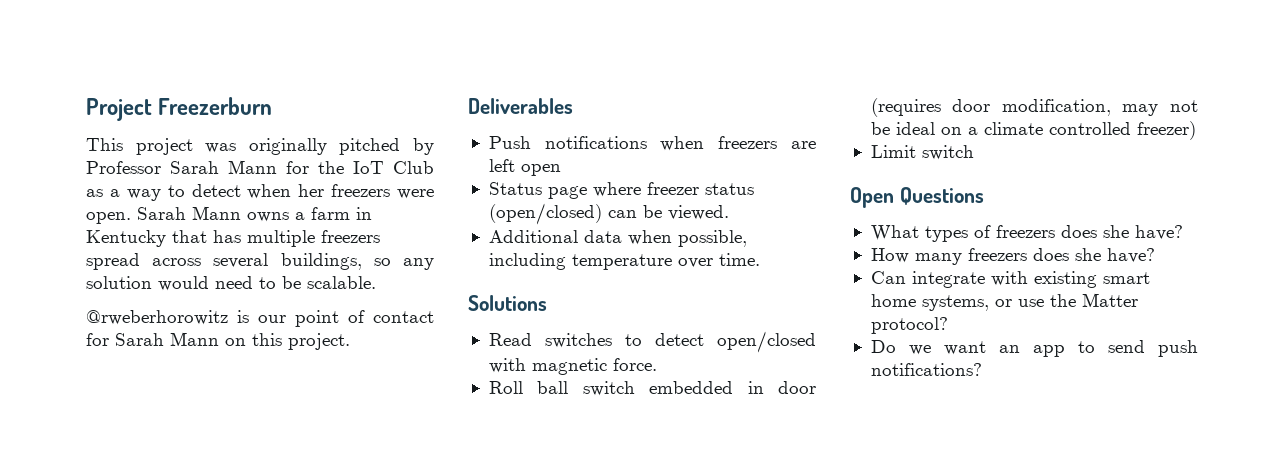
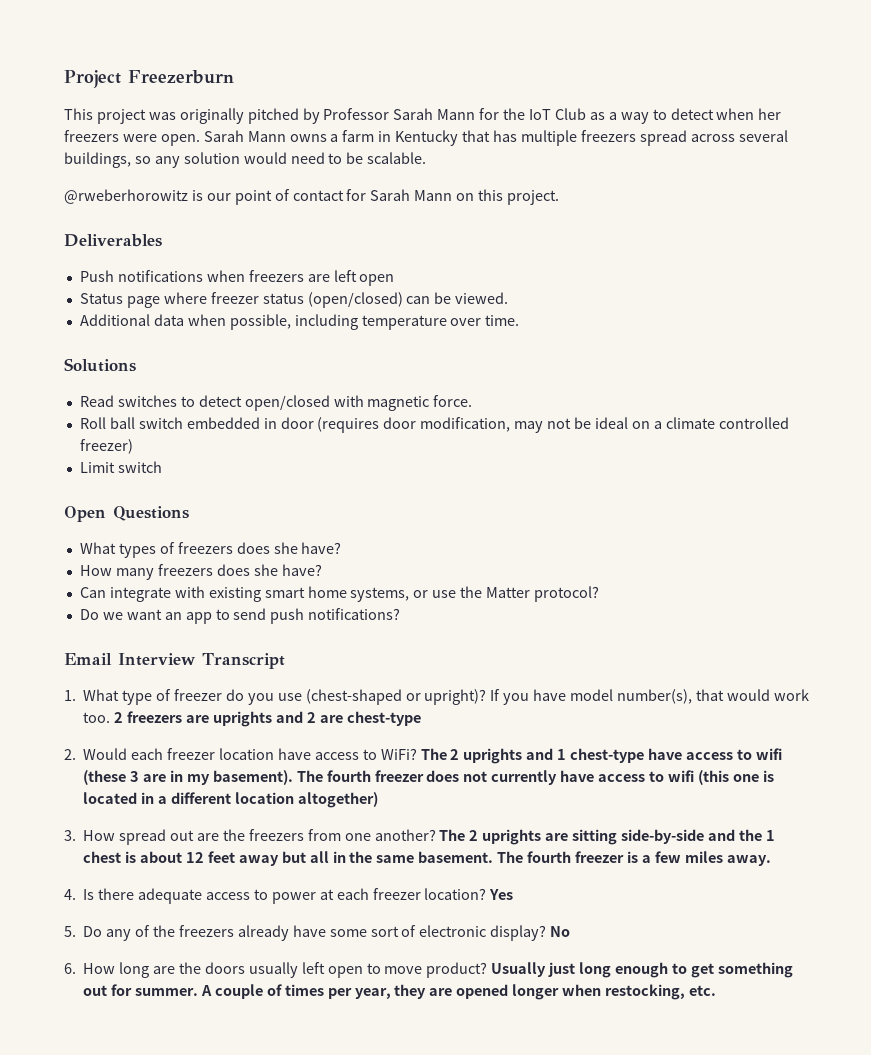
(982, 369) none -> [64,653,285,669] [64,689,809,705] [83,711,421,727] [64,748,782,764] [83,770,774,785] [83,792,378,808] [64,829,775,845] [83,851,771,866] [64,888,514,904] [64,925,571,941] [64,962,793,978] [83,984,716,1000] // Email Interview Transcript // 1. What type of freezer do you use (chest-shaped or upright)? If you have model number(s), that would work too. 2 freezers are uprights and 2 are chest-type // 2. Would each freezer location have access to WiFi? The 2 uprights and 1 chest-type have access to wifi (these 3 are in my basement). The fourth freezer does not currently have access to wifi (this one is located in a different location altogether) // 3. How spread out are the freezers from one another? The 2 uprights are sitting side-by-side and the 1 chest is about 12 feet away but all in the same basement. The fourth freezer is a few miles away. // 4. Is there adequate access to power at each freezer location? Yes // 5. Do any of the freezers already have some sort of electronic display? No // 6. How long are the doors usually left open to move product? Usually just long enough to get something out for summer. A couple of times per year, they are opened longer when restocking, etc.

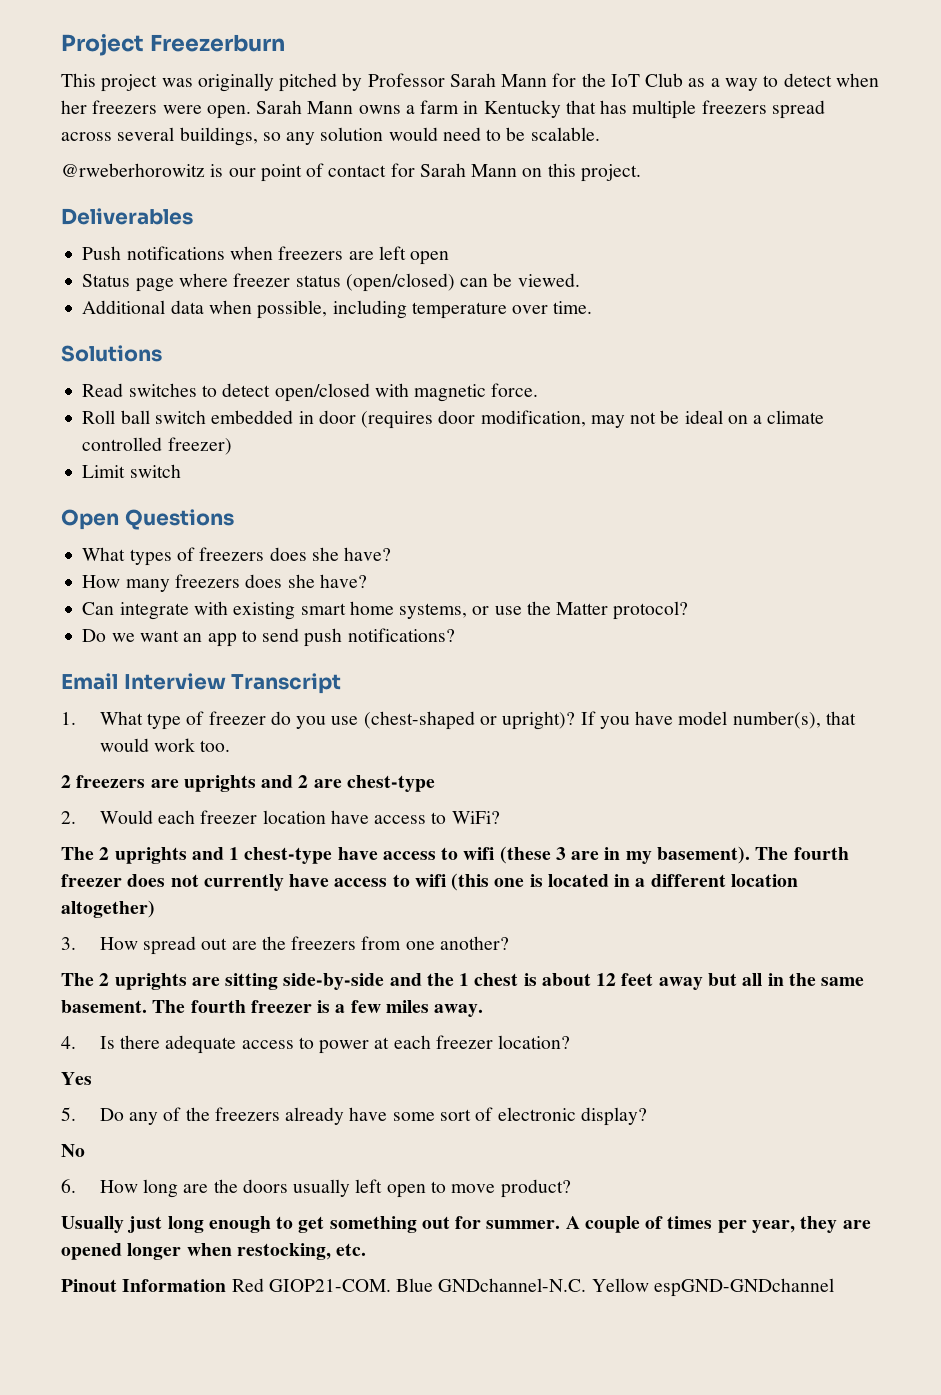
(111, 717) none -> (231, 746) //
(417, 754) none -> (500, 817) //
(436, 835) none -> (510, 943) //
(487, 894) none -> (571, 1042) //
(547, 933) none -> (647, 1116) //
(488, 970) none -> (571, 1188) //
(716, 990) none -> [61,1278,834,1297] // Pinout Information Red GIOP21-COM. Blue GNDchannel-N.C. Yellow espGND-GNDchannel

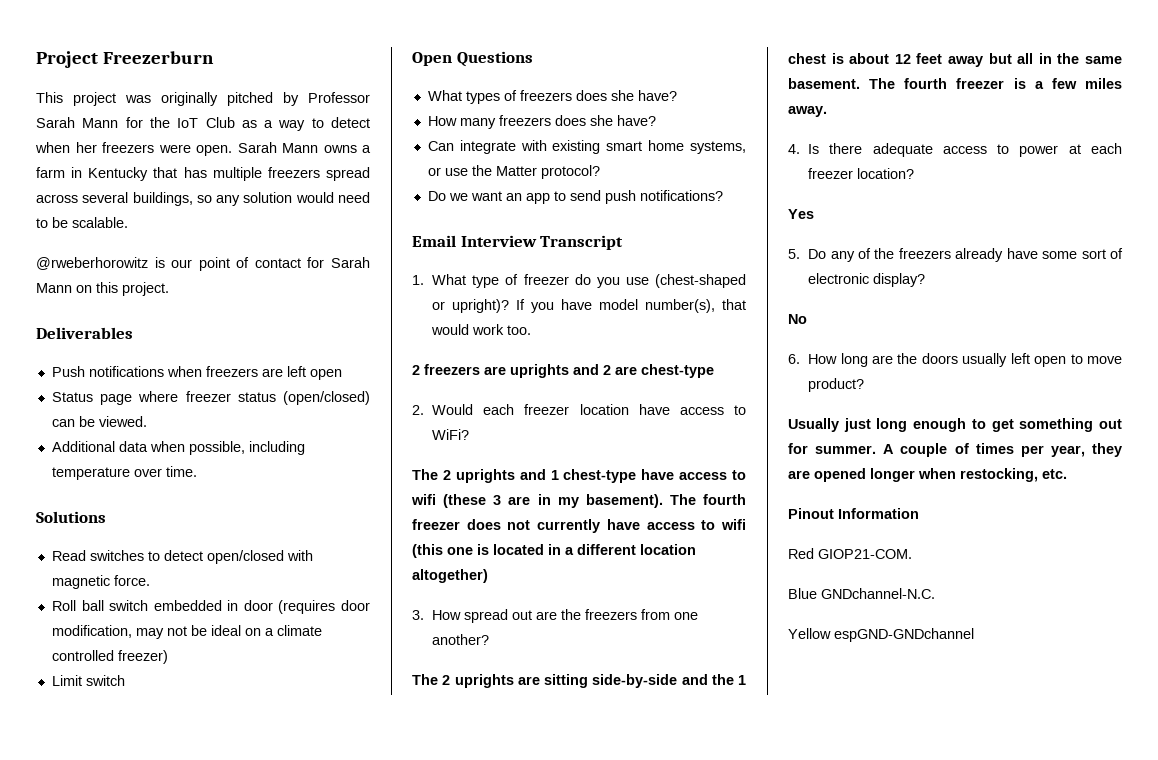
(227, 1285) none -> (919, 513) //
(391, 1285) none -> (912, 554) //
(587, 1285) none -> (935, 593) //

